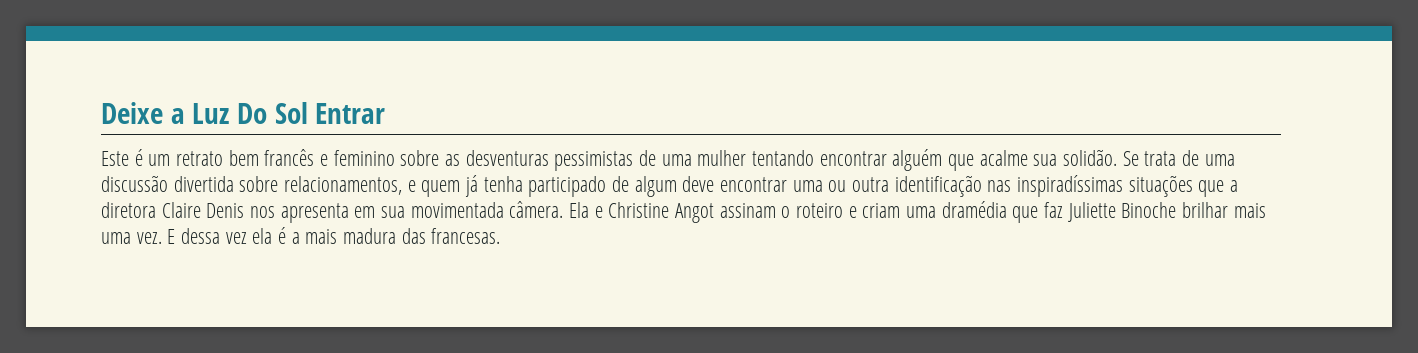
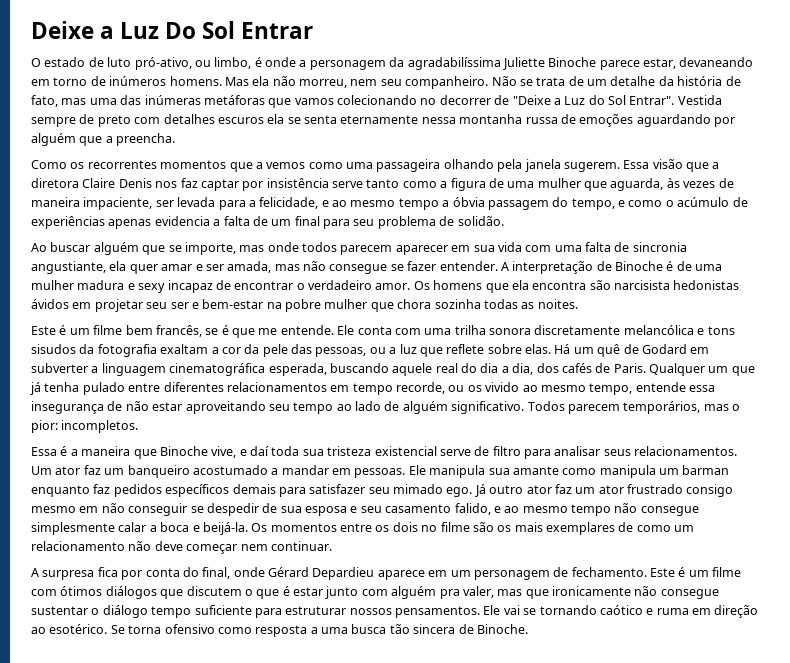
[101,149,1235,171] [101,175,1193,197] Este é um retrato bem francês e feminino sobre as desventuras pessimistas de uma mulher tentando encontrar alguém que acalme sua solidão. Se trata de uma discussão divertida sobre relacionamentos, e quem já tenha participado de algum deve encontrar uma ou outra identificação nas inspiradíssimas situações -> [31,57,754,70] [31,76,741,89] [31,95,722,108] [31,114,735,127] [31,133,176,146] [31,159,683,172] O estado de luto pró-ativo, ou limbo, é onde a personagem da agradabilíssima Juliette Binoche parece estar, devaneando em torno de inúmeros homens. Mas ela não morreu, nem seu companheiro. Não se trata de um detalhe da história de fato, mas uma das inúmeras metáforas que vamos colecionando no decorrer de "Deixe a Luz do Sol Entrar". Vestida sempre de preto com detalhes escuros ela se senta eternamente nessa montanha russa de emoções aguardando por alguém que a preencha. // Como os recorrentes momentos que a vemos como uma passageira olhando pela janela sugerem. Essa visão
[280,201,1266,223] [101,227,501,244] apresenta em sua movimentada câmera. Ela e Christine Angot assinam o roteiro e criam uma dramédia que faz Juliette Binoche brilhar mais uma vez. E dessa vez ela é a mais madura das francesas. -> [180,178,734,191] [31,197,748,210] [31,216,504,229] [31,242,687,255] [31,261,723,274] [31,280,740,293] [31,299,578,312] [31,325,735,338] [31,344,710,357] [31,363,755,376] [30,382,715,395] [31,401,740,414] [31,420,139,433] [31,446,738,459] [31,465,730,478] [31,484,734,497] [31,503,699,516] [31,522,695,535] [31,541,332,554] [31,567,742,580] [31,586,719,599] [31,605,759,618] [31,624,528,637] faz captar por insistência serve tanto como a figura de uma mulher que aguarda, às vezes de maneira impaciente, ser levada para a felicidade, e ao mesmo tempo a óbvia passagem do tempo, e como o acúmulo de experiências apenas evidencia a falta de um final para seu problema de solidão. // Ao buscar alguém que se importe, mas onde todos parecem aparecer em sua vida com uma falta de sincronia angustiante, ela quer amar e ser amada, mas não consegue se fazer entender. A interpretação de Binoche é de uma mulher madura e sexy incapaz de encontrar o verdadeiro amor. Os homens que ela encontra são narcisista hedonistas ávidos em projetar seu ser e bem-estar na pobre mulher que chora sozinha todas as noites. // Este é um filme bem francês, se é que me entende. Ele conta com uma trilha sonora discretamente melancólica e tons sisudos da fotografia exaltam a cor da pele das pessoas, ou a luz que reflete sobre elas. Há um quê de Godard em subverter a linguagem cinematográfica esperada, buscando aquele real do dia a dia, dos cafés de Paris. Qualquer um que já tenha pulado entre diferentes relacionamentos em tempo recorde, ou os vivido ao mesmo tempo, entende essa insegurança de não estar aproveitando seu tempo ao lado de alguém significativo. Todos parecem temporários, mas o pior: incompletos. // Essa é a maneira que Binoche vive, e daí toda sua tristeza existencial serve de filtro para analisar seus relacionamentos. Um ator faz um banqueiro acostumado a mandar em pessoas. Ele manipula sua amante como manipula um barman enquanto faz pedidos específicos demais para satisfazer seu mimado ego. Já outro ator faz um ator frustrado consigo mesmo em não conseguir se despedir de sua esposa e seu casamento falido, e ao mesmo tempo não consegue simplesmente calar a boca e beijá-la. Os momentos entre os dois no filme são os mais exemplares de como um relacionamento não deve começar nem continuar. // A surpresa fica por conta do final, onde Gérard Depardieu aparece em um personagem de fechamento. Este é um filme com ótimos diálogos que discutem o que é estar junto com alguém pra valer, mas que ironicamente não consegue sustentar o diálogo tempo suficiente para estruturar nossos pensamentos. Ele vai se tornando caótico e ruma em direção ao esotérico. Se torna ofensivo como resposta a uma busca tão sincera de Binoche.

